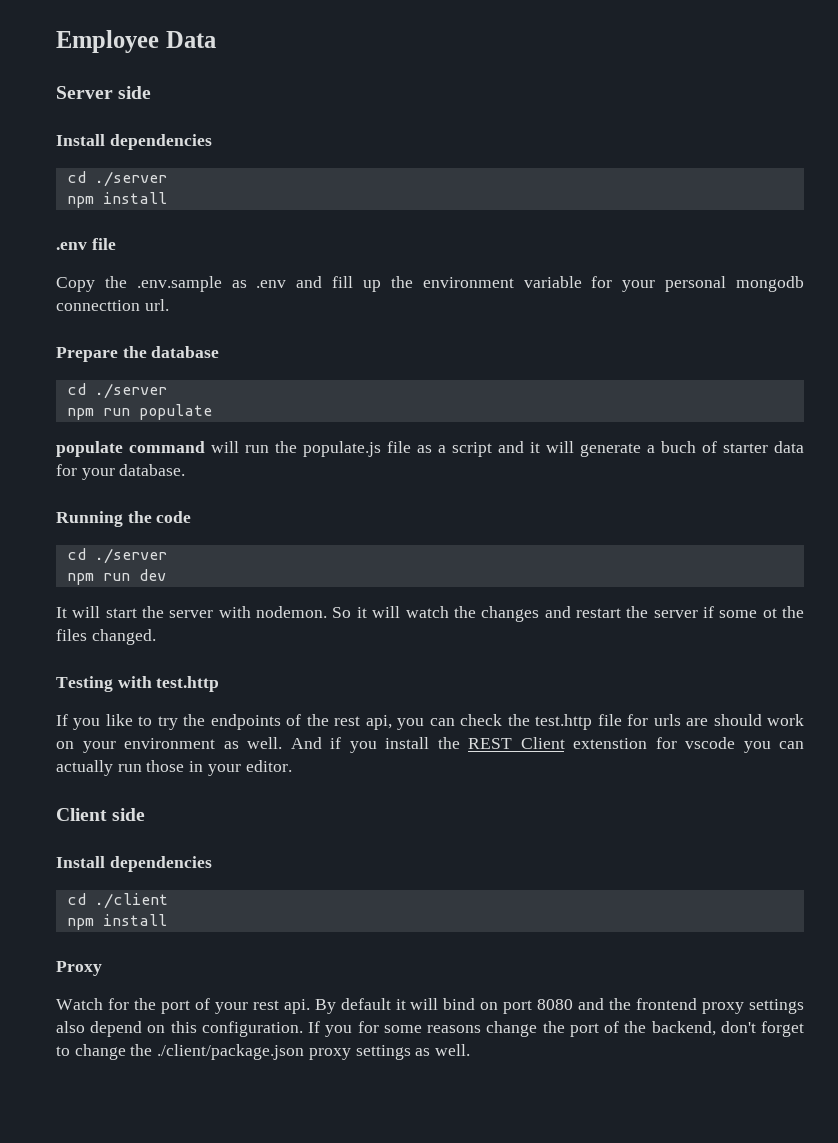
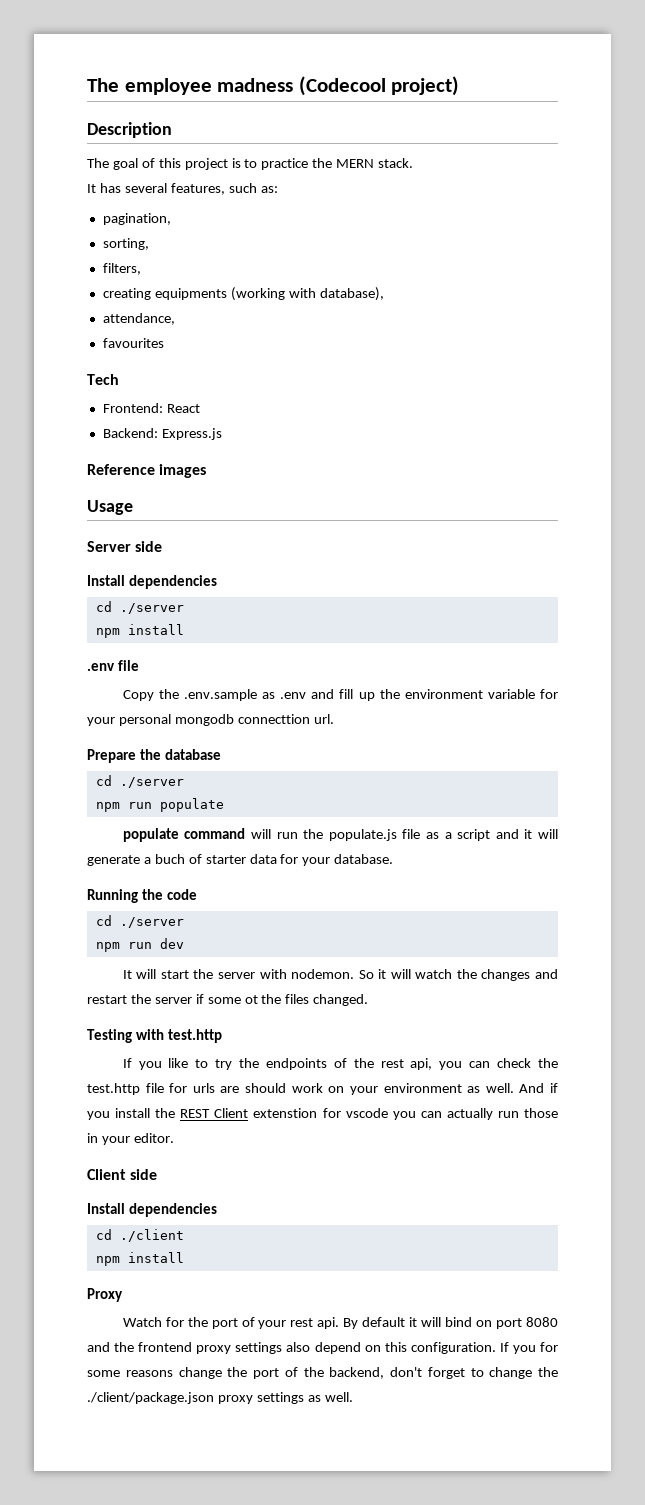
[56,30,216,53] Employee Data -> [87,76,460,96] [87,122,172,138] [87,158,414,170] [87,183,278,195] [102,213,171,225] [102,238,149,250] [102,263,141,275] [102,287,384,301] [102,313,175,325] [102,338,164,348] [87,374,119,385] [102,403,200,413] [102,428,222,440] [87,464,207,478] [87,500,133,515] The employee madness (Codecool project) // Description // The goal of this project is to practice the MERN stack. // It has several features, such as: // pagination, // sorting, // filters, // creating equipments (working with database), // attendance, // favourites // Tech // Frontend: React // Backend: Express.js // Reference images // Usage

